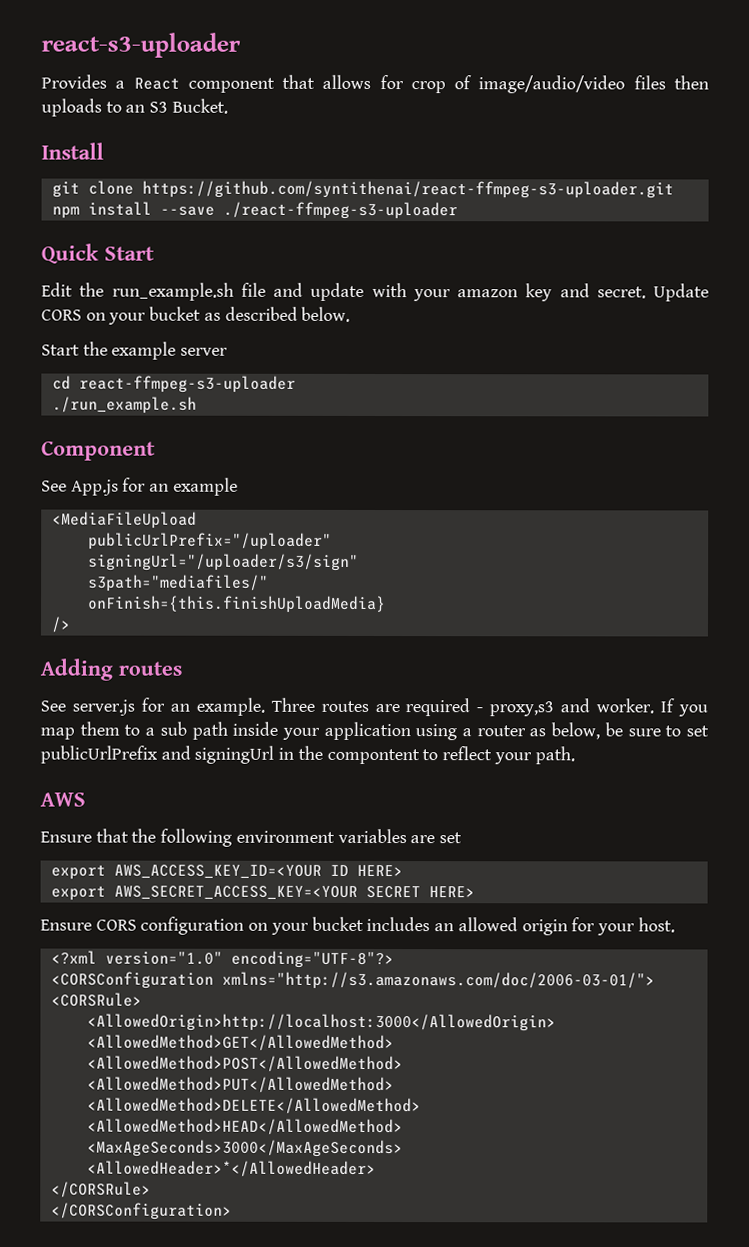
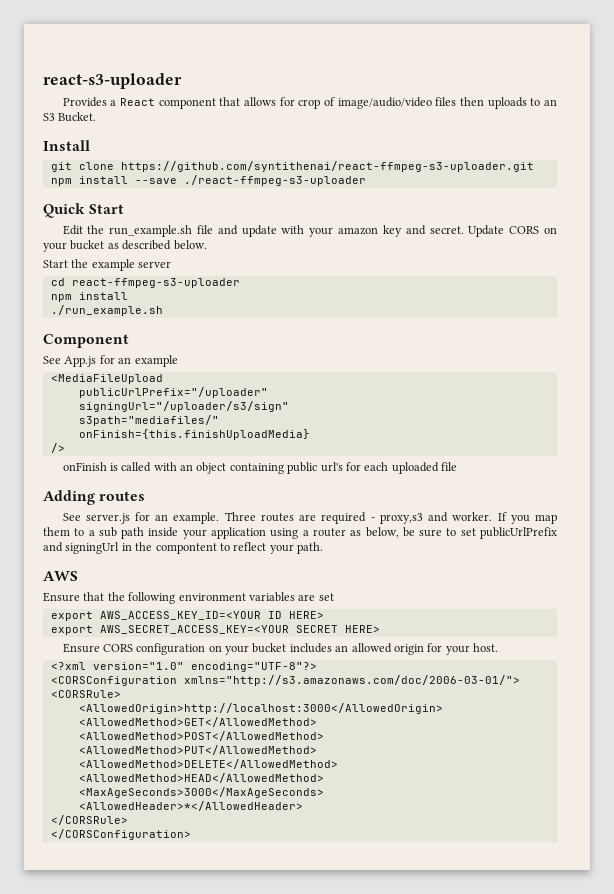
(296, 384) none -> [50,292,128,302] // npm install
(71, 624) none -> [62,462,458,474] // onFinish is called with an object containing public url's for each uploaded file

